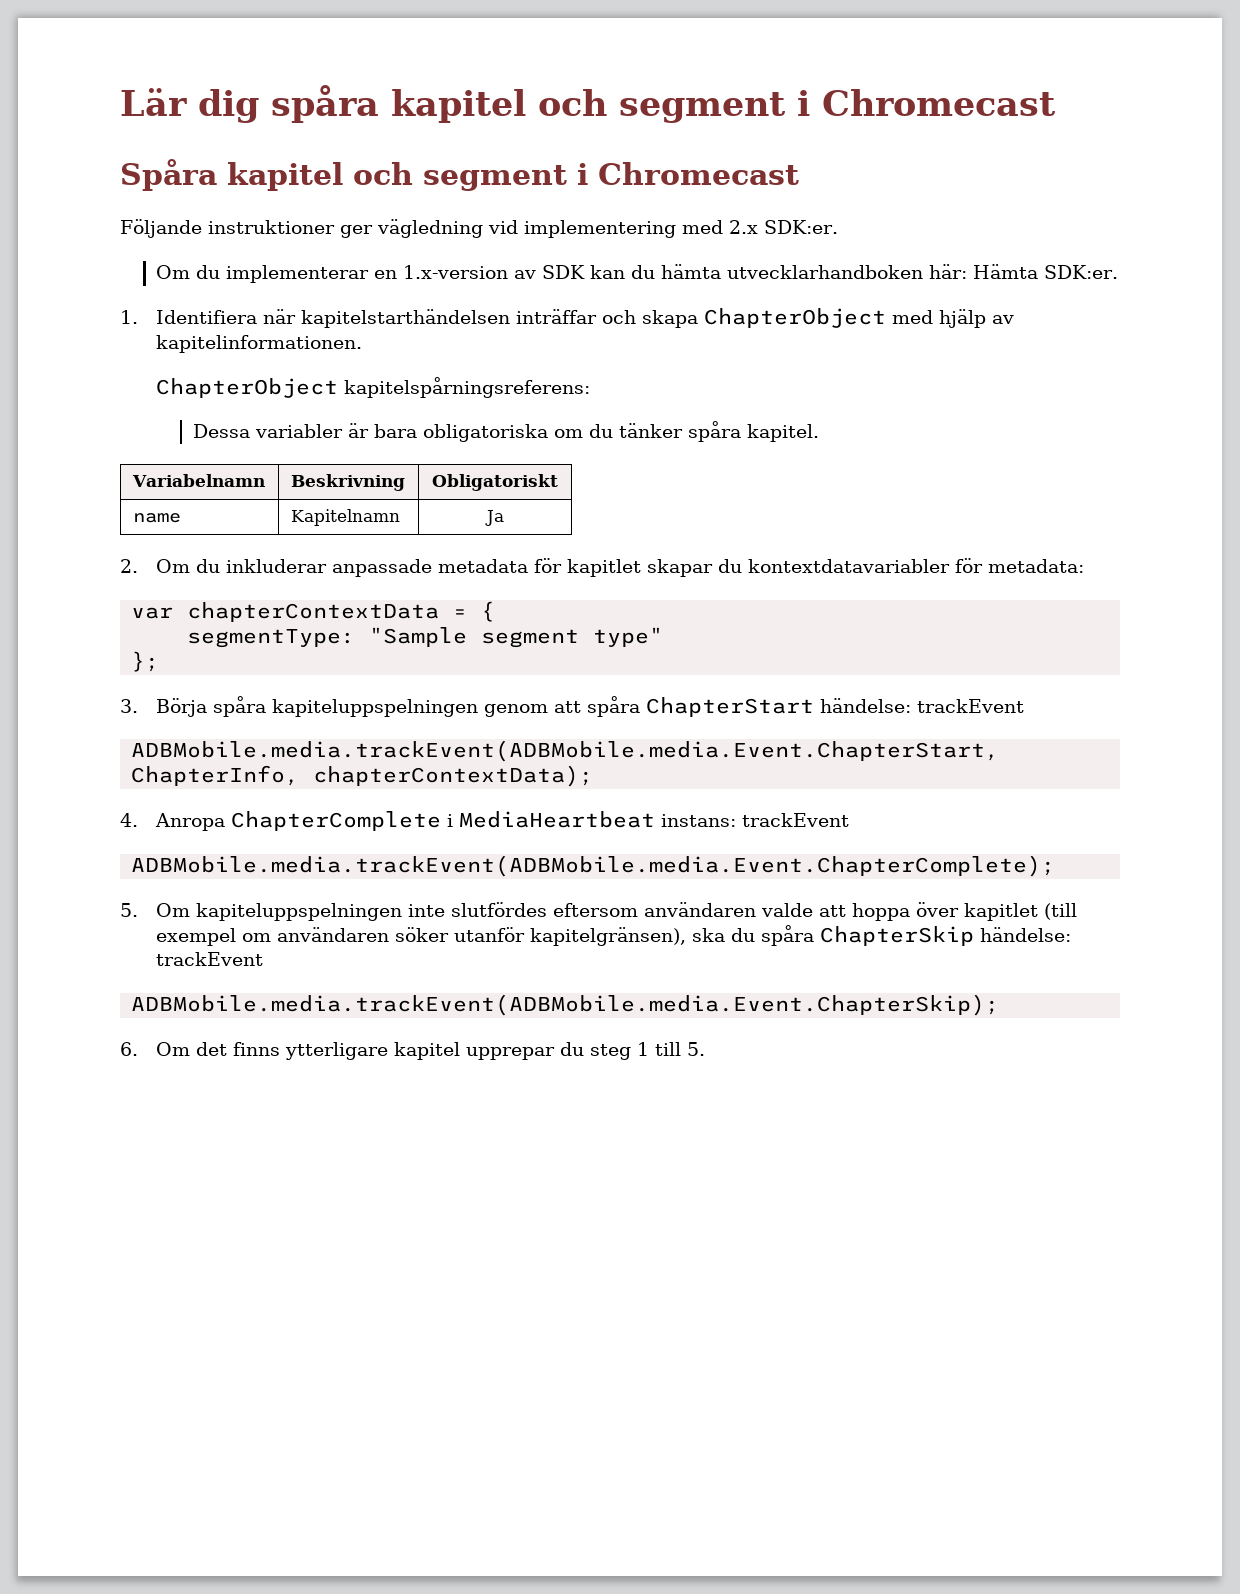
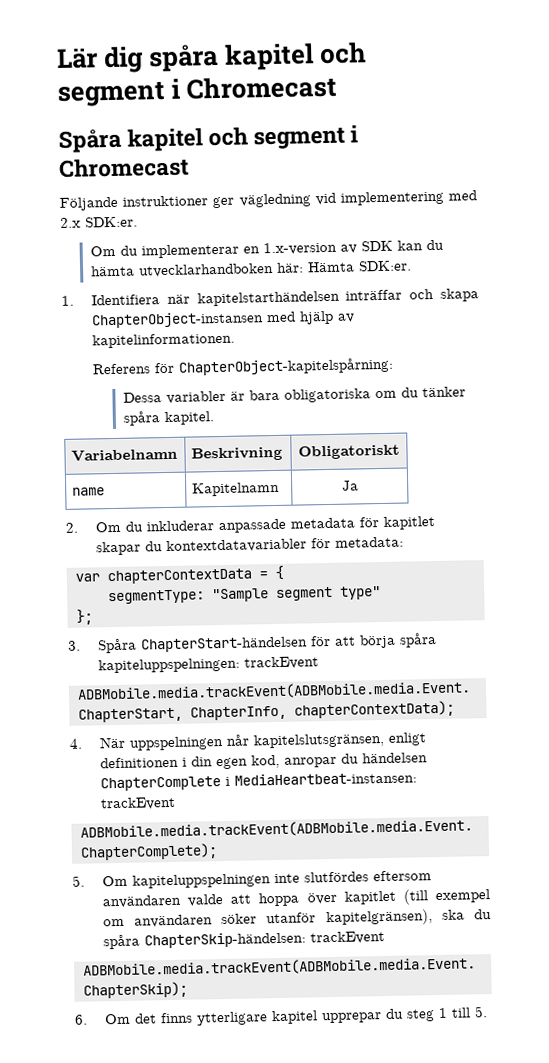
[704,308,887,328] ChapterObject -> [90,311,264,329] ChapterObject-instansen
[156,377,591,398] ChapterObject kapitelspårningsreferens: -> [91,357,394,376] Referens för ChapterObject-kapitelspårning:
[156,696,912,717] Börja spåra kapiteluppspelningen genom att spåra ChapterStart händelse: -> [96,633,437,654] [97,657,240,674] Spåra ChapterStart-händelsen för att börja spåra kapiteluppspelningen:
[155,811,737,831] Anropa ChapterComplete i MediaHeartbeat instans: -> [98,732,427,751] [99,752,428,770] [99,771,417,792] När uppspelningen når kapitelslutsgränsen, enligt definitionen i din egen kod, anropar du händelsen ChapterComplete i MediaHeartbeat-instansen:
[820,926,1072,946] ChapterSkip händelse: -> [143,931,306,949] ChapterSkip-händelsen:

